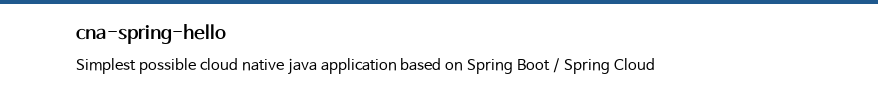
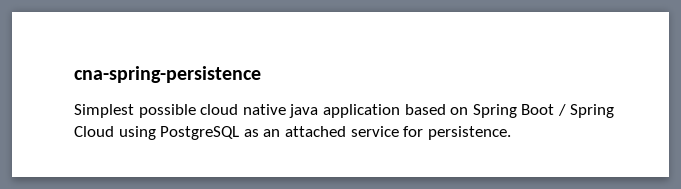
[76,24,226,44] cna-spring-hello -> [74,66,261,83] cna-spring-persistence
(655, 64) none -> [118,126,511,140] using PostgreSQL as an attached service for persistence.

